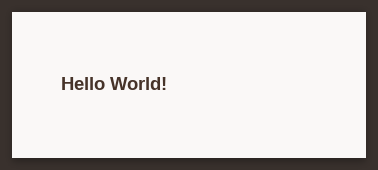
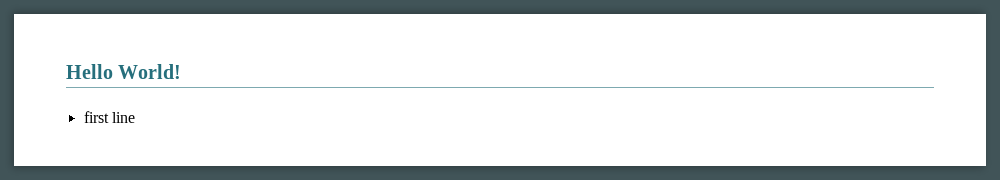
(167, 83) none -> [83,111,135,123] // first line

